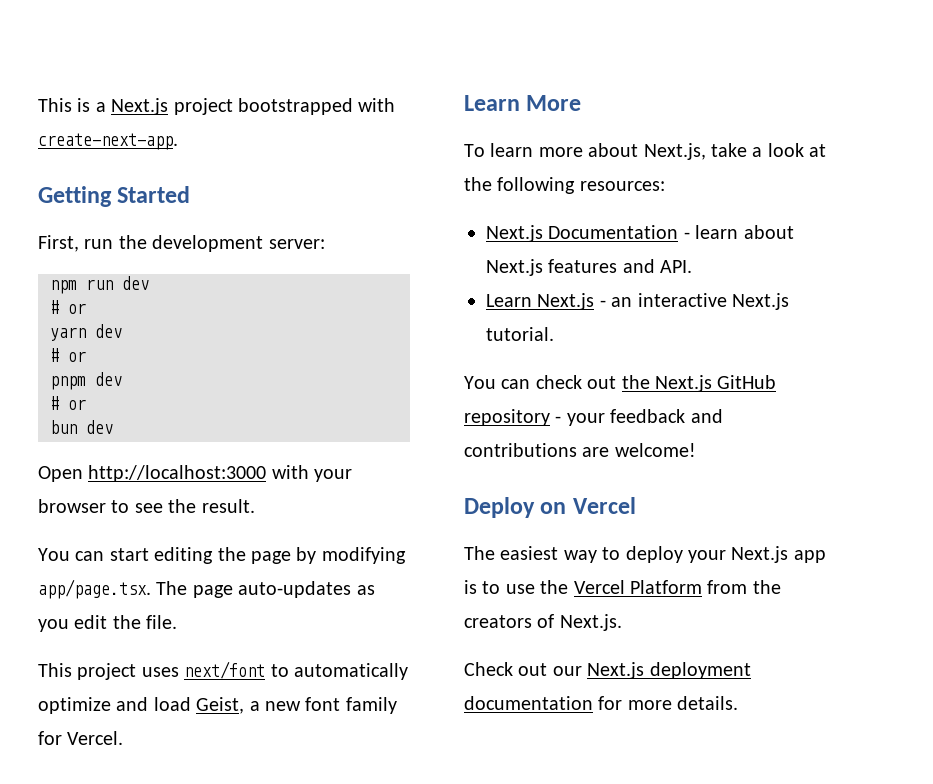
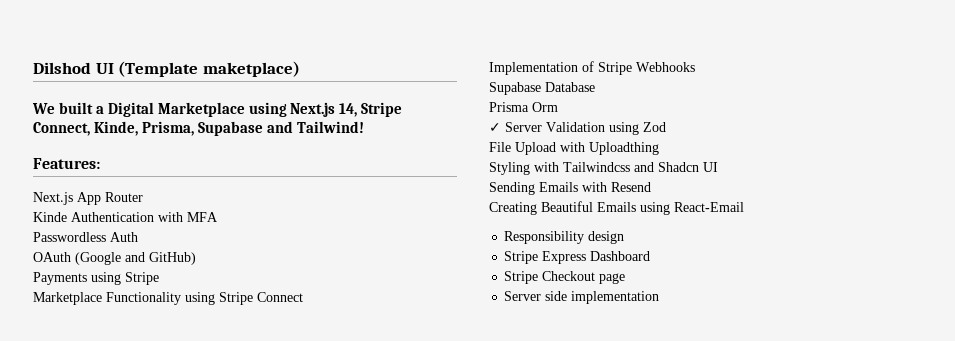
[38,98,396,115] [38,133,178,150] [38,186,191,207] [38,235,325,252] [50,276,149,294] [50,300,86,314] [50,324,122,341] [50,348,86,362] [50,372,122,390] [50,396,86,410] [50,420,113,434] [38,465,353,482] [38,499,255,513] [38,547,406,564] [38,579,375,599] [38,615,178,632] [38,661,408,680] [38,697,397,714] [38,731,124,745] [464,95,582,111] [464,143,827,160] [464,177,665,194] [486,225,794,242] [486,259,693,276] [486,293,789,310] [486,327,554,341] [464,375,777,392] [464,409,723,426] [464,443,696,457] [464,497,636,518] [464,546,826,563] [464,580,781,594] [464,614,622,631] [464,662,751,679] [464,696,739,710] This is a Next.js project bootstrapped with create-next-app. // Getting Started // First, run the development server: // npm run dev // # or // yarn dev // # or // pnpm dev // # or // bun dev // Open http://localhost:3000 with your browser to see the result. // You can start editing the page by modifying app/page.tsx. The page auto-updates as you edit the file. // This project uses next/font to automatically optimize and load Geist, a new font family for Vercel. // Learn More // To learn more about Next.js, take a look at the following resources: // Next.js Documentation - learn about Next.js features and API. // Learn Next.js - an interactive Next.js tutorial. // You can check out the Next.js GitHub repository - your feedback and contributions are welcome! // Deploy on Vercel // The easiest way to deploy your Next.js app is to use the Vercel Platform from the creators of Next.js. // Check out our Next.js deployment documentation for more details. -> [33,61,300,77] [32,102,403,117] [33,121,364,136] [33,158,100,169] [33,192,143,205] [33,212,218,222] [33,232,138,242] [33,252,196,265] [33,272,159,285] [33,292,303,305] [489,61,695,75] [489,82,595,95] [489,102,558,112] [489,122,666,135] [489,142,659,155] [489,162,718,175] [489,182,651,195] [489,201,744,215] [504,231,625,244] [504,251,651,264] [504,271,626,284] [504,291,660,304] Dilshod UI (Template maketplace) // We built a Digital Marketplace using Next.js 14, Stripe Connect, Kinde, Prisma, Supabase and Tailwind! // Features: // Next.js App Router // Kinde Authentication with MFA // Passwordless Auth // OAuth (Google and GitHub) // Payments using Stripe // Marketplace Functionality using Stripe Connect // Implementation of Stripe Webhooks // Supabase Database // Prisma Orm // ✓ Server Validation using Zod // File Upload with Uploadthing // Styling with Tailwindcss and Shadcn UI // Sending Emails with Resend // Creating Beautiful Emails using React-Email // Responsibility design // Stripe Express Dashboard // Stripe Checkout page // Server side implementation

